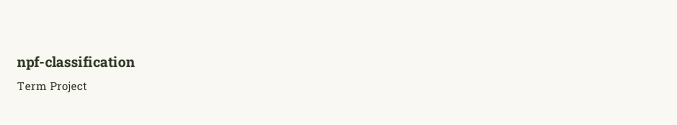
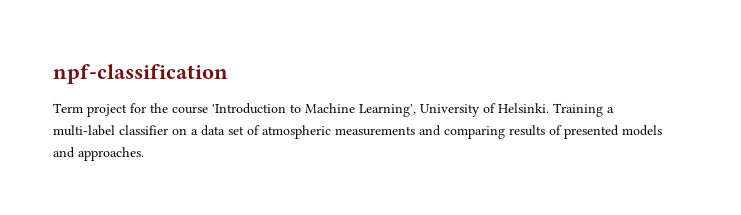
[50,81,87,93] Project -> [87,103,614,117] [53,125,662,139] [53,147,144,161] project for the course 'Introduction to Machine Learning', University of Helsinki. Training a multi-label classifier on a data set of atmospheric measurements and comparing results of presented models and approaches.

